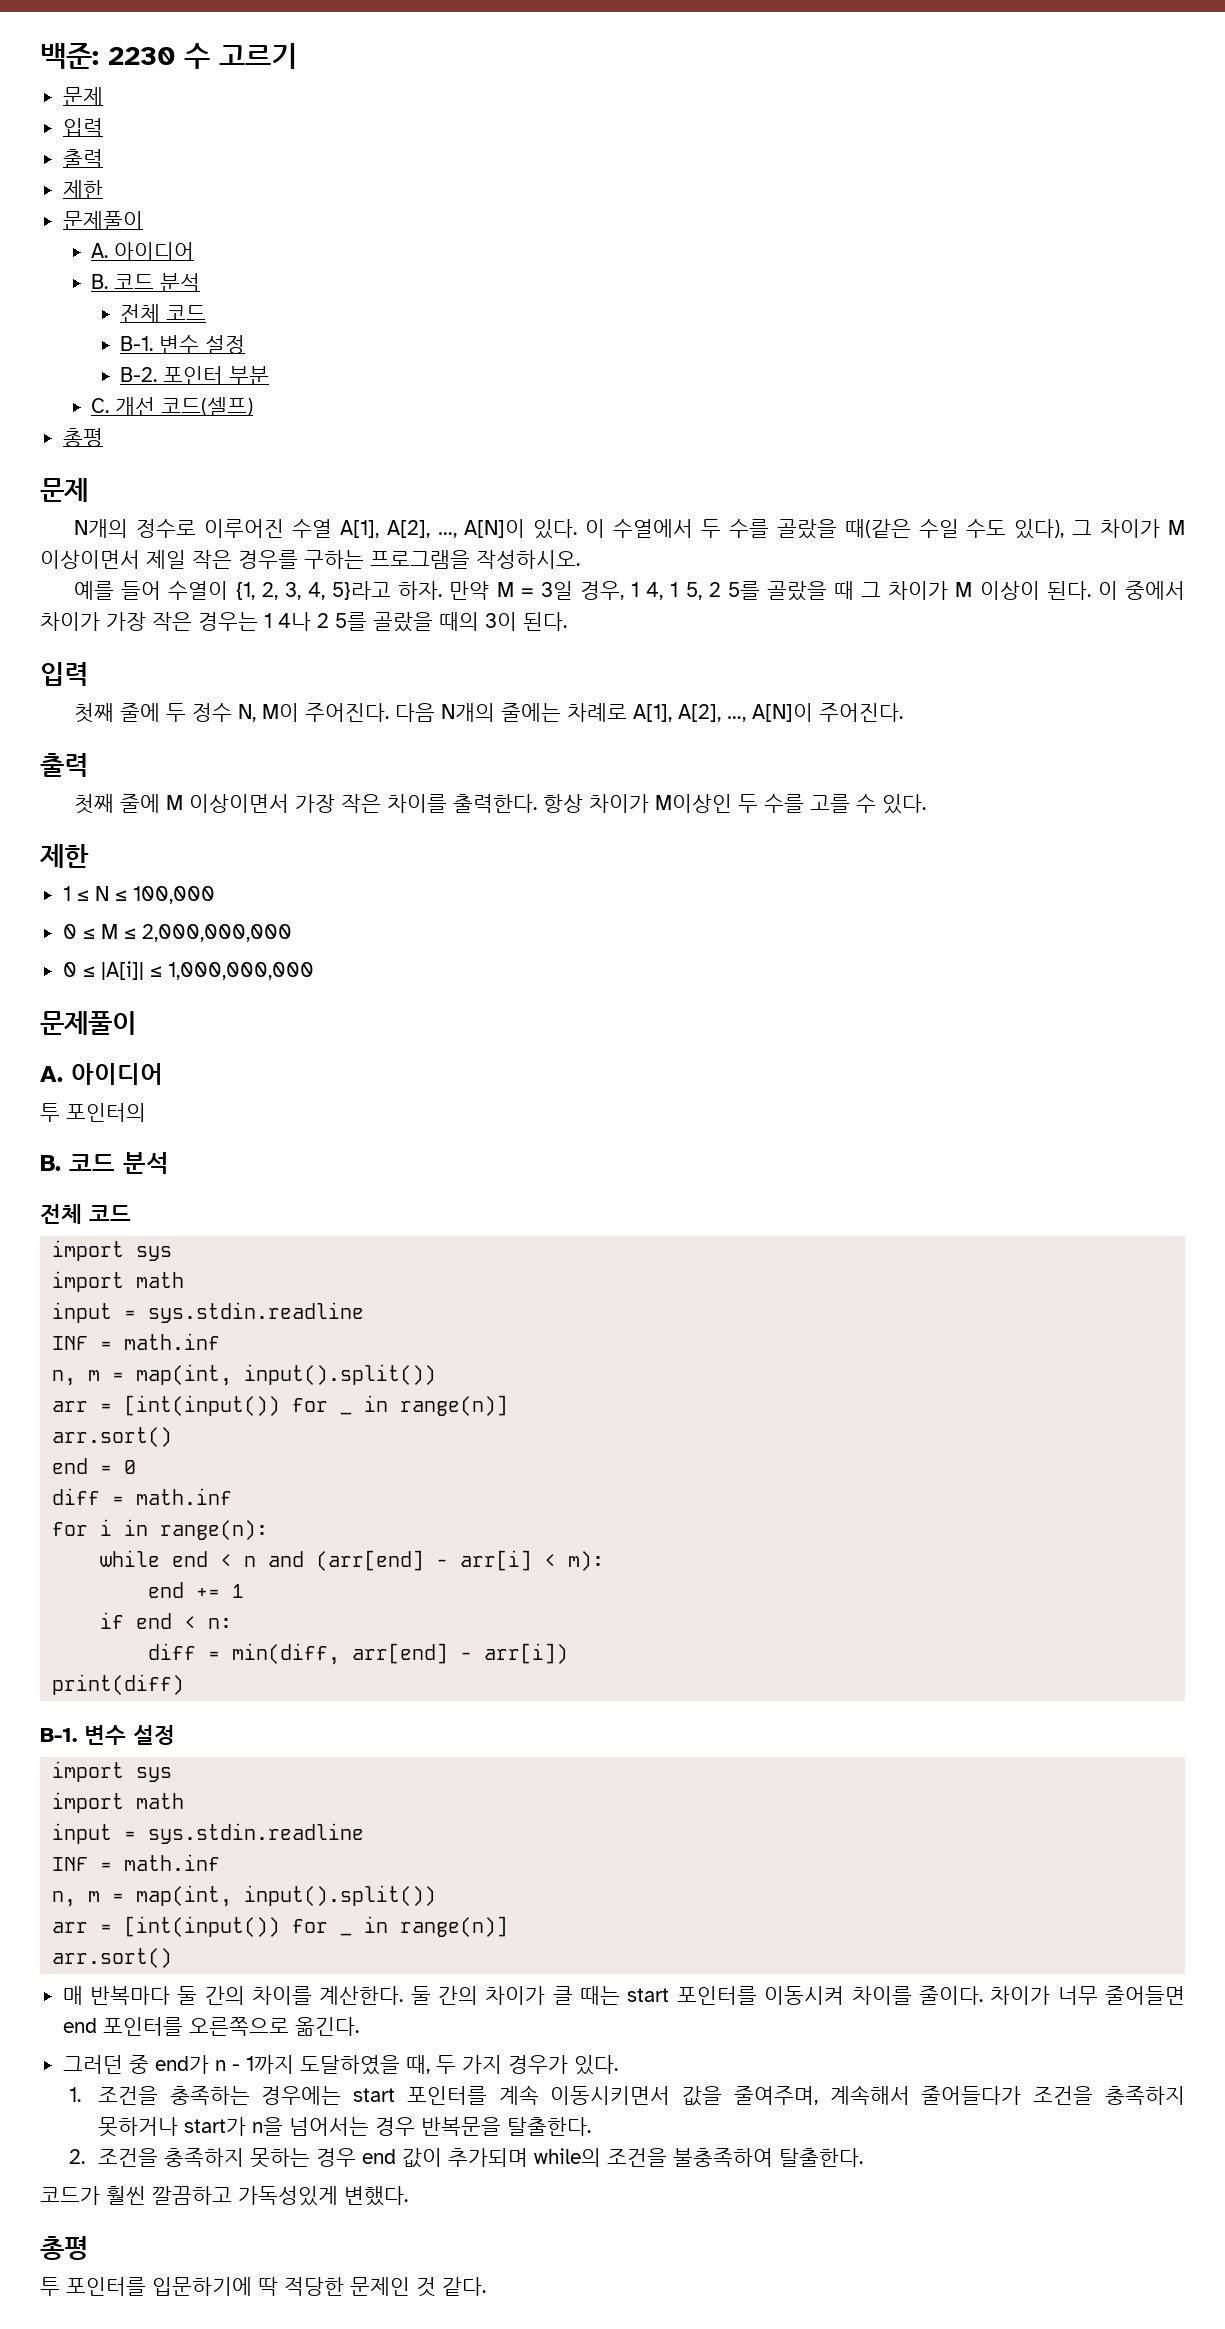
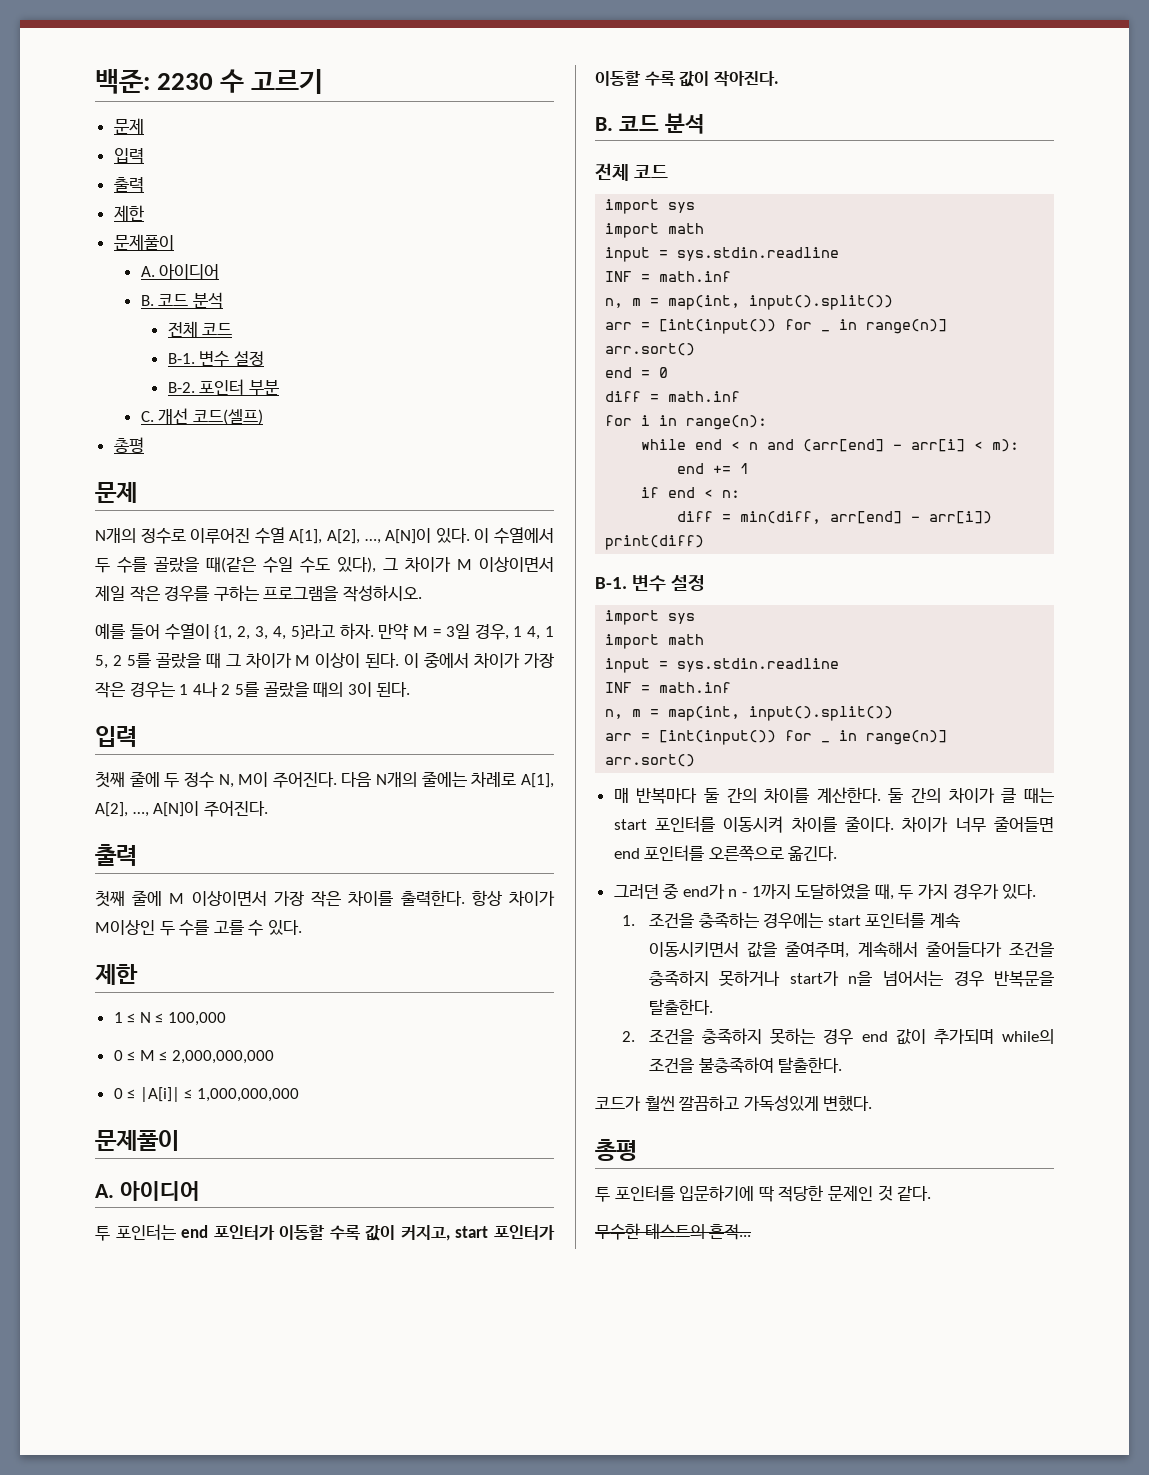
[66,1103,146,1122] 포인터의 -> [115,1224,555,1241] [595,71,779,87] 포인터는 end 포인터가 이동할 수록 값이 커지고, start 포인터가 이동할 수록 값이 작아진다.
(486, 2286) none -> [595,1223,752,1240] // 무수한 테스트의 흔적...

